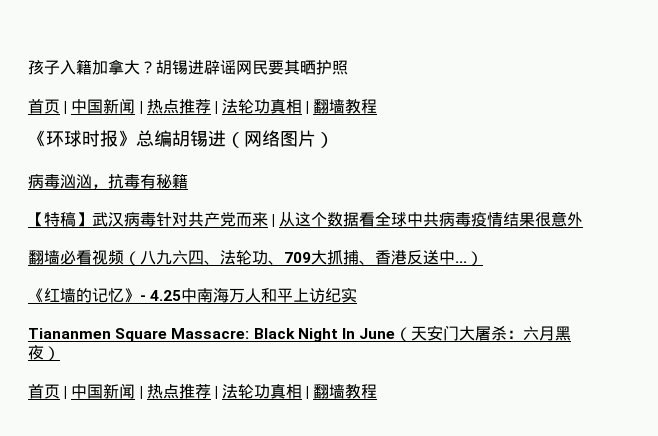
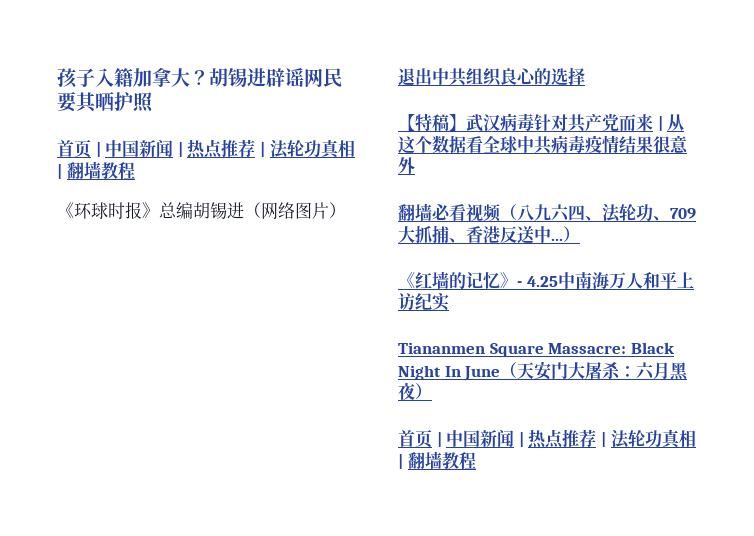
[28,173,188,189] 病毒汹汹，抗毒有秘籍 -> [398,67,585,87] 退出中共组织良心的选择

